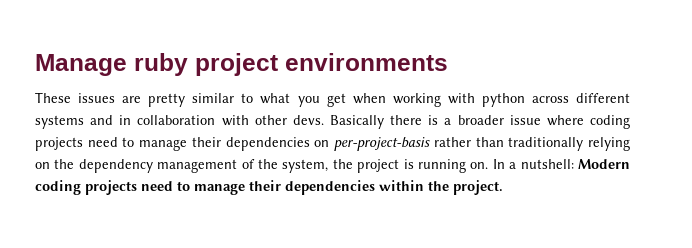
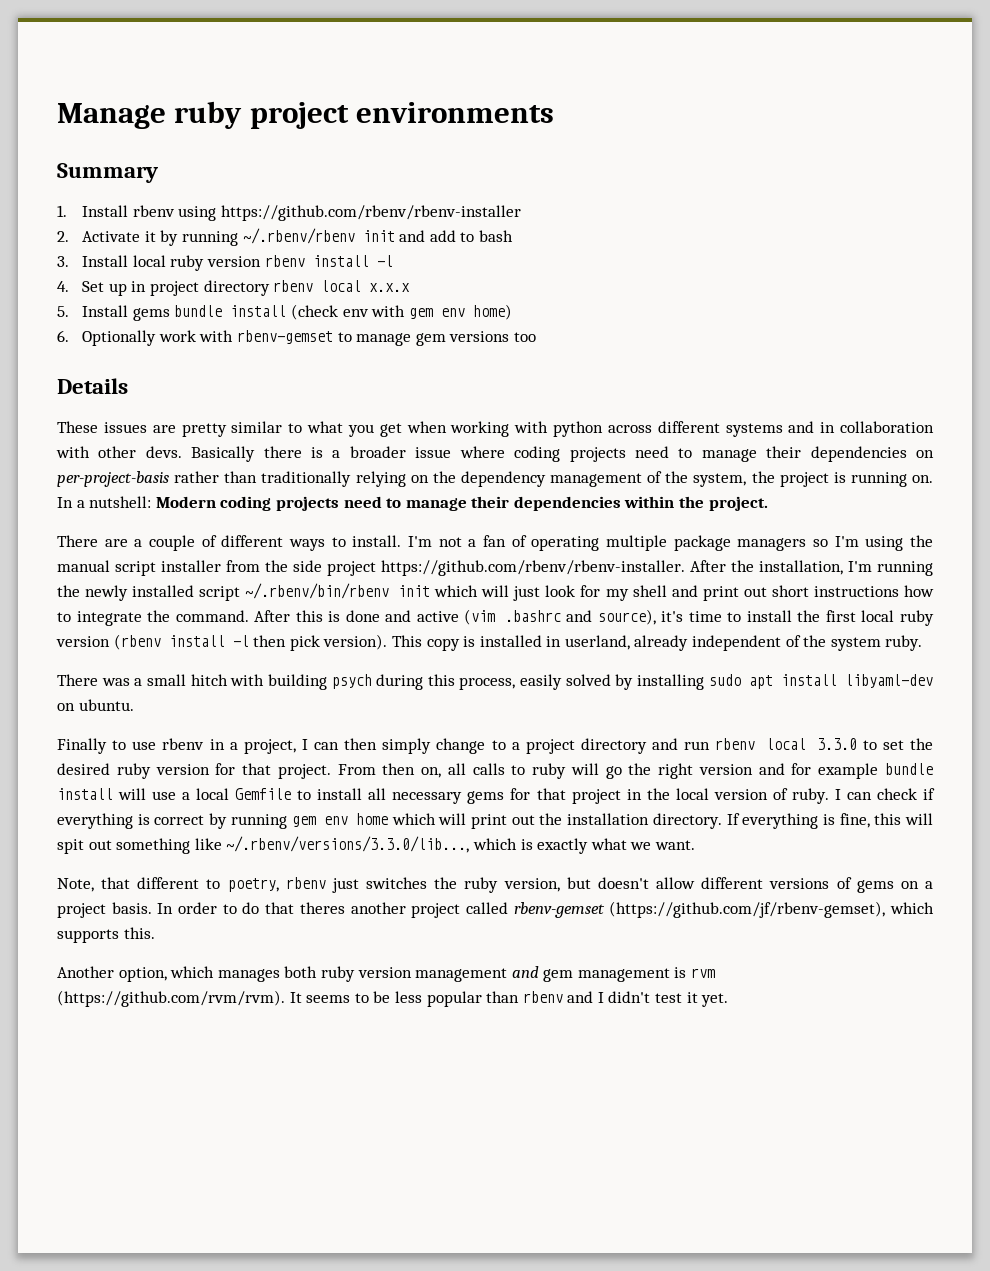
(448, 62) none -> [57,163,158,183] [57,205,521,221] [57,228,513,246] [57,255,393,271] [57,280,411,296] [57,304,512,321] [57,330,536,346] [57,378,128,394] // Summary // 1. Install rbenv using https://github.com/rbenv/rbenv-installer // 2. Activate it by running ~/.rbenv/rbenv init and add to bash // 3. Install local ruby version rbenv install -l // 4. Set up in project directory rbenv local x.x.x // 5. Install gems bundle install (check env with gem env home) // 6. Optionally work with rbenv-gemset to manage gem versions too // Details
(503, 187) none -> [57,535,933,551] [57,560,933,576] [57,583,935,601] [57,609,935,626] [56,634,923,651] [57,674,933,690] [57,699,134,711] [57,738,933,754] [57,763,934,779] [57,788,935,804] [57,813,934,829] [57,836,695,854] [57,877,933,893] [57,901,935,918] [57,927,155,943] [57,966,716,982] [57,990,729,1007] // There are a couple of different ways to install. I'm not a fan of operating multiple package managers so I'm using the manual script installer from the side project https://github.com/rbenv/rbenv-installer. After the installation, I'm running the newly installed script ~/.rbenv/bin/rbenv init which will just look for my shell and print out short instructions how to integrate the command. After this is done and active (vim .bashrc and source), it's time to install the first local ruby version (rbenv install -l then pick version). This copy is installed in userland, already independent of the system ruby. // There was a small hitch with building psych during this process, easily solved by installing sudo apt install libyaml-dev on ubuntu. // Finally to use rbenv in a project, I can then simply change to a project directory and run rbenv local 3.3.0 to set the desired ruby version for that project. From then on, all calls to ruby will go the right version and for example bundle install will use a local Gemfile to install all necessary gems for that project in the local version of ruby. I can check if everything is correct by running gem env home which will print out the installation directory. If everything is fine, this will spit out something like ~/.rbenv/versions/3.3.0/lib..., which is exactly what we want. // Note, that different to poetry, rbenv just switches the ruby version, but doesn't allow different versions of gems on a project basis. In order to do that theres another project called rbenv-gemset (https://github.com/jf/rbenv-gemset), which supports this. // Another option, which manages both ruby version management and gem management is rvm (https://github.com/rvm/rvm). It seems to be less popular than rbenv and I didn't test it yet.

